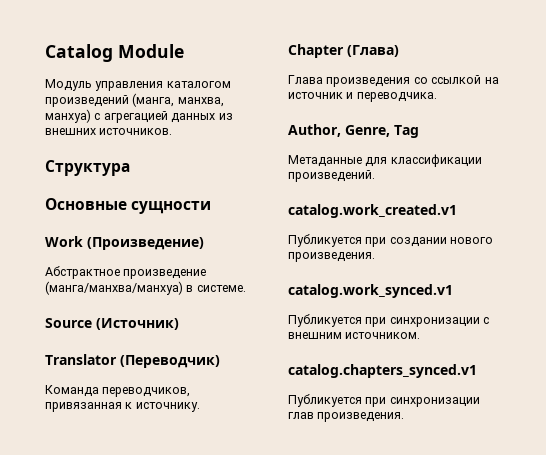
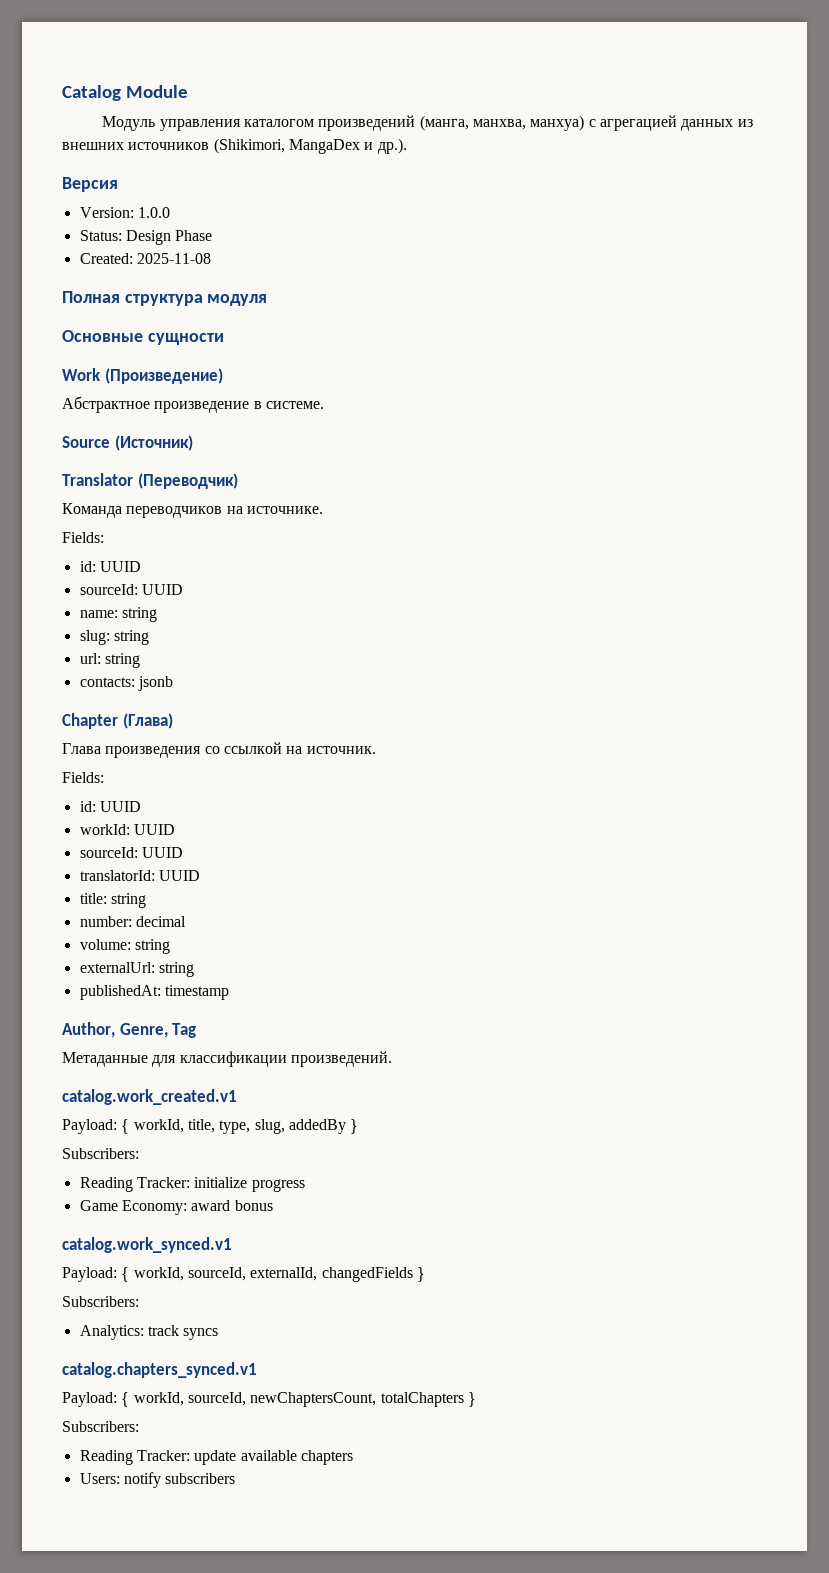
[99,128,173,135] [45,160,130,176] источников. // Структура -> [128,138,407,154] [62,177,118,192] [79,207,170,218] [79,230,213,245] [79,253,211,264] [62,291,268,306] источников (Shikimori, MangaDex и др.). // Версия // Version: 1.0.0 // Status: Design Phase // Created: 2025-11-08 // Полная структура модуля
[45,281,183,295] (манга/манхва/манхуа) -> (250, 407) none
[102,387,191,397] [45,402,200,412] переводчиков, привязанная к источнику. -> [126,506,323,518] [62,532,104,543] [79,561,141,572] [79,584,183,595] [79,607,157,622] [79,630,149,645] [79,653,140,668] [79,676,173,691] переводчиков на источнике. // Fields: // id: UUID // sourceId: UUID // name: string // slug: string // url: string // contacts: jsonb
[288,92,437,102] источник и переводчика. -> [306,746,376,754] [62,772,104,783] [79,801,141,812] [79,824,175,835] [79,847,183,858] [79,870,200,881] [79,893,146,908] [79,916,186,927] [79,939,170,954] [79,962,194,977] [79,985,229,1000] источник. // Fields: // id: UUID // workId: UUID // sourceId: UUID // translatorId: UUID // title: string // number: decimal // volume: string // externalUrl: string // publishedAt: timestamp
[288,234,494,247] [288,252,375,262] [288,284,453,298] [288,314,490,327] [288,332,421,339] [288,364,477,378] [288,394,480,407] [288,412,405,422] Публикуется при создании нового произведения. // catalog.work_synced.v1 // Публикуется при синхронизации с внешним источником. // catalog.chapters_synced.v1 // Публикуется при синхронизации глав произведения. -> [62,1119,359,1134] [62,1148,139,1159] [79,1177,305,1192] [79,1200,273,1215] [62,1237,232,1253] [62,1267,425,1282] [62,1296,139,1307] [79,1325,219,1340] [62,1362,257,1378] [62,1392,476,1407] [62,1421,139,1432] [79,1450,353,1465] [79,1472,236,1488] Payload: { workId, title, type, slug, addedBy } // Subscribers: // Reading Tracker: initialize progress // Game Economy: award bonus // catalog.work_synced.v1 // Payload: { workId, sourceId, externalId, changedFields } // Subscribers: // Analytics: track syncs // catalog.chapters_synced.v1 // Payload: { workId, sourceId, newChaptersCount, totalChapters } // Subscribers: // Reading Tracker: update available chapters // Users: notify subscribers

